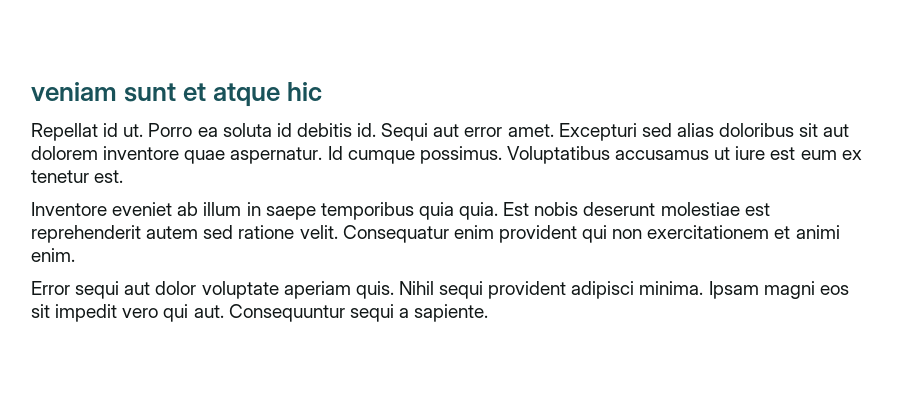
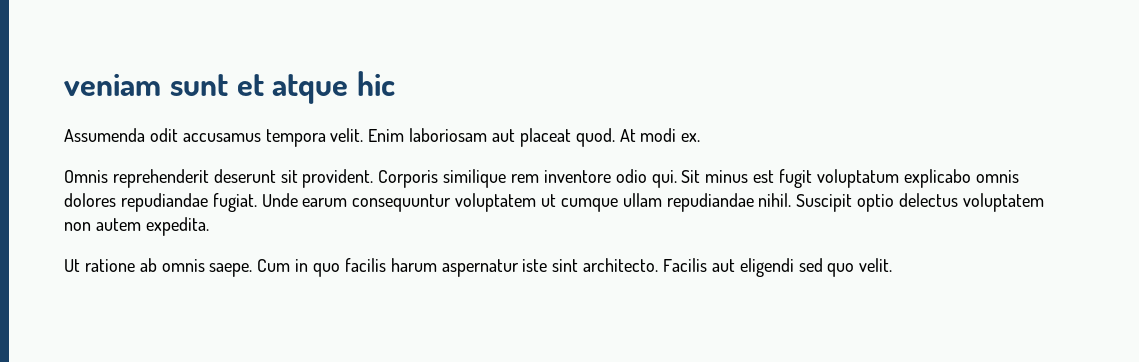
[31,123,850,141] [31,146,862,164] [31,170,124,183] [31,202,770,220] [31,225,840,243] [31,248,75,262] [31,281,849,299] [31,304,489,322] Repellat id ut. Porro ea soluta id debitis id. Sequi aut error amet. Excepturi sed alias doloribus sit aut dolorem inventore quae aspernatur. Id cumque possimus. Voluptatibus accusamus ut iure est eum ex tenetur est. // Inventore eveniet ab illum in saepe temporibus quia quia. Est nobis deserunt molestiae est reprehenderit autem sed ratione velit. Consequatur enim provident qui non exercitationem et animi enim. // Error sequi aut dolor voluptate aperiam quis. Nihil sequi provident adipisci minima. Ipsam magni eos sit impedit vero qui aut. Consequuntur sequi a sapiente. -> [64,128,701,147] [64,169,1019,188] [64,193,1044,212] [64,217,209,236] [64,258,893,277] Assumenda odit accusamus tempora velit. Enim laboriosam aut placeat quod. At modi ex. // Omnis reprehenderit deserunt sit provident. Corporis similique rem inventore odio qui. Sit minus est fugit voluptatum explicabo omnis dolores repudiandae fugiat. Unde earum consequuntur voluptatem ut cumque ullam repudiandae nihil. Suscipit optio delectus voluptatem non autem expedita. // Ut ratione ab omnis saepe. Cum in quo facilis harum aspernatur iste sint architecto. Facilis aut eligendi sed quo velit.

